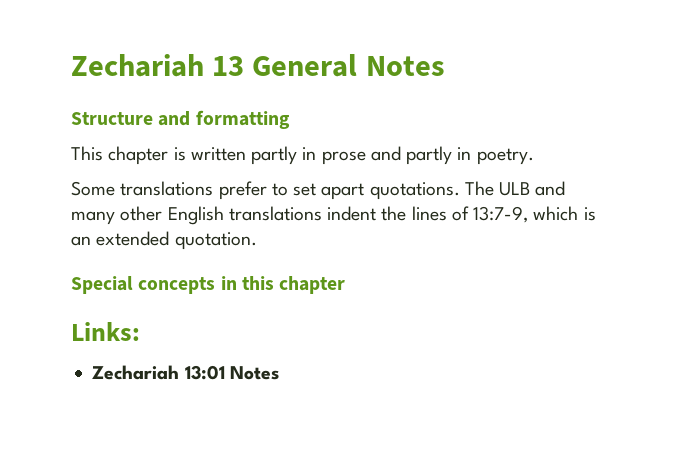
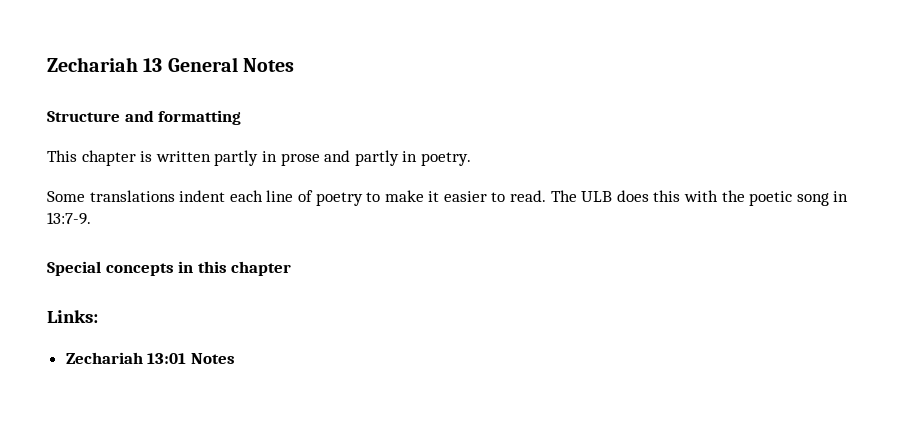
[218,181,566,200] [71,206,596,225] [71,231,257,250] prefer to set apart quotations. The ULB and many other English translations indent the lines of 13:7-9, which is an extended quotation. -> [179,190,849,206] [47,212,91,225] indent each line of poetry to make it easier to read. The ULB does this with the poetic song in 13:7-9.

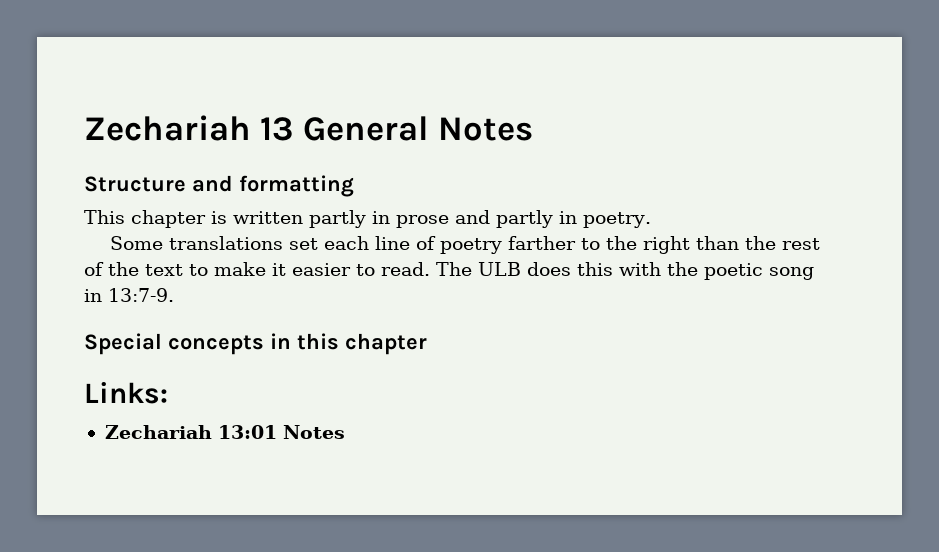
[179,190,226,202] indent -> [288,238,318,250] set
(363, 199) none -> [507,236,820,254] [84,262,183,276] farther to the right than the rest of the text

